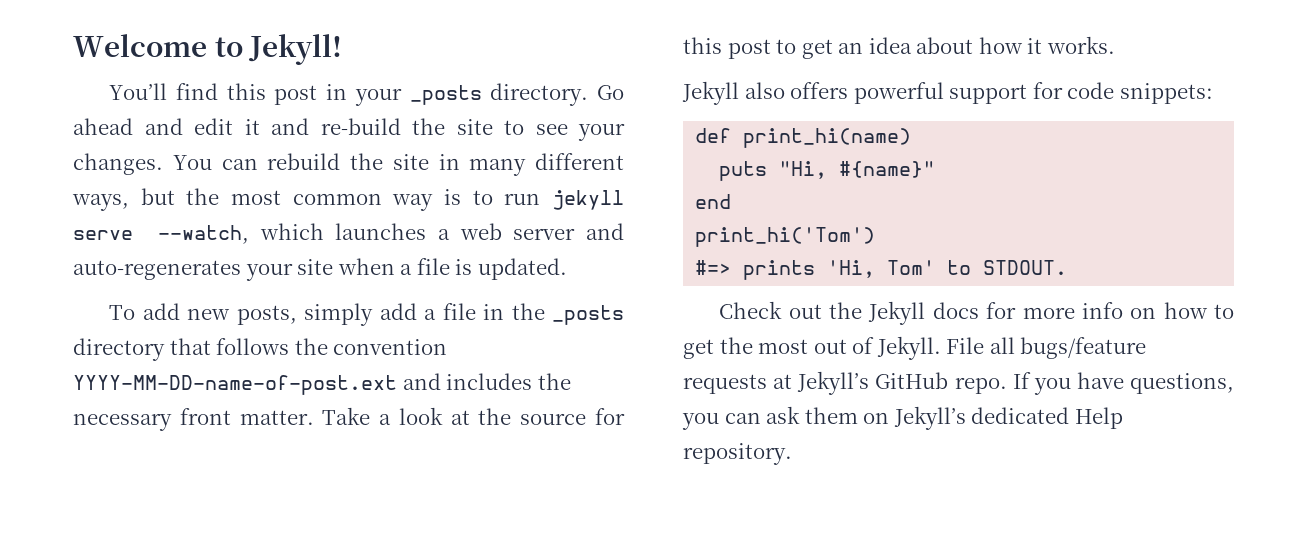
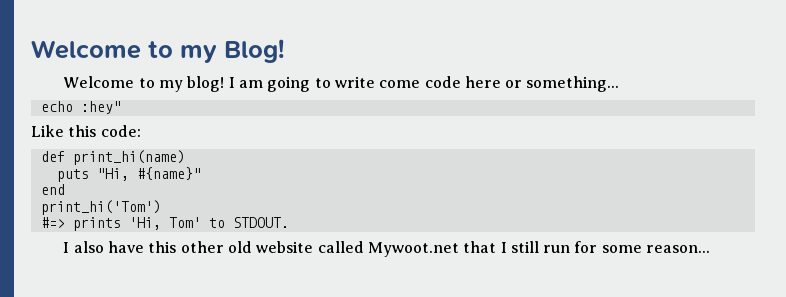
[73,34,343,65] [109,83,625,106] [73,118,625,141] [73,153,624,176] [72,188,624,211] [73,223,624,244] [73,258,567,281] [109,303,624,326] [73,338,448,361] [73,373,571,395] [73,407,625,431] [683,36,1115,59] [682,81,1213,105] Welcome to Jekyll! // You’ll find this post in your _posts directory. Go ahead and edit it and re-build the site to see your changes. You can rebuild the site in many different ways, but the most common way is to run jekyll serve --watch, which launches a web server and auto-regenerates your site when a file is updated. // To add new posts, simply add a file in the _posts directory that follows the convention YYYY-MM-DD-name-of-post.ext and includes the necessary front matter. Take a look at the source for this post to get an idea about how it works. // Jekyll also offers powerful support for code snippets: -> [31,39,285,63] [63,76,620,92] [40,101,121,114] [31,125,141,137] Welcome to my Blog! // Welcome to my blog! I am going to write come code here or something... // echo :hey" // Like this code:
[719,301,1234,325] [683,336,1147,360] [683,371,1234,395] [682,406,1123,430] [683,443,792,465] Check out the Jekyll docs for more info on how to get the most out of Jekyll. File all bugs/feature requests at Jekyll’s GitHub repo. If you have questions, you can ask them on Jekyll’s dedicated Help repository. -> [63,241,711,257] I also have this other old website called Mywoot.net that I still run for some reason...

